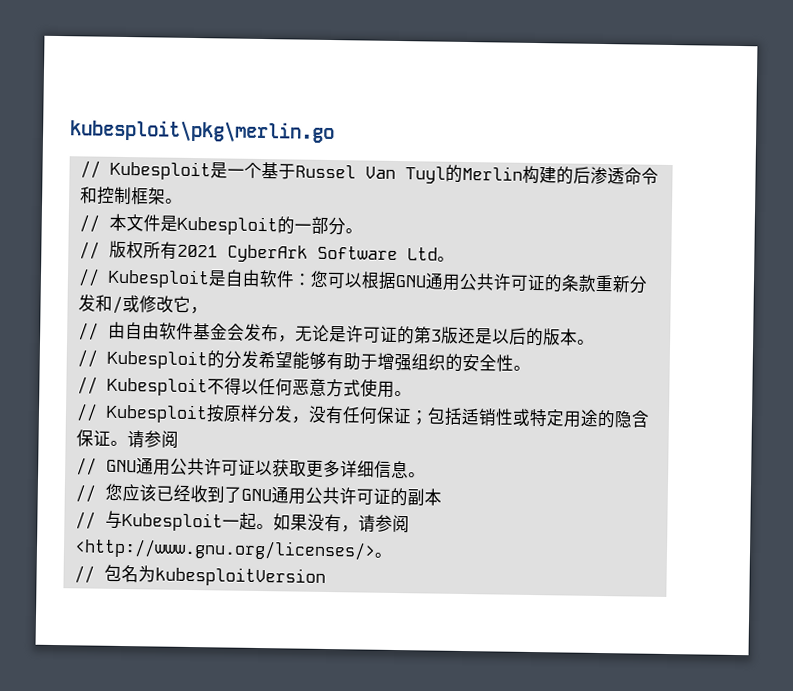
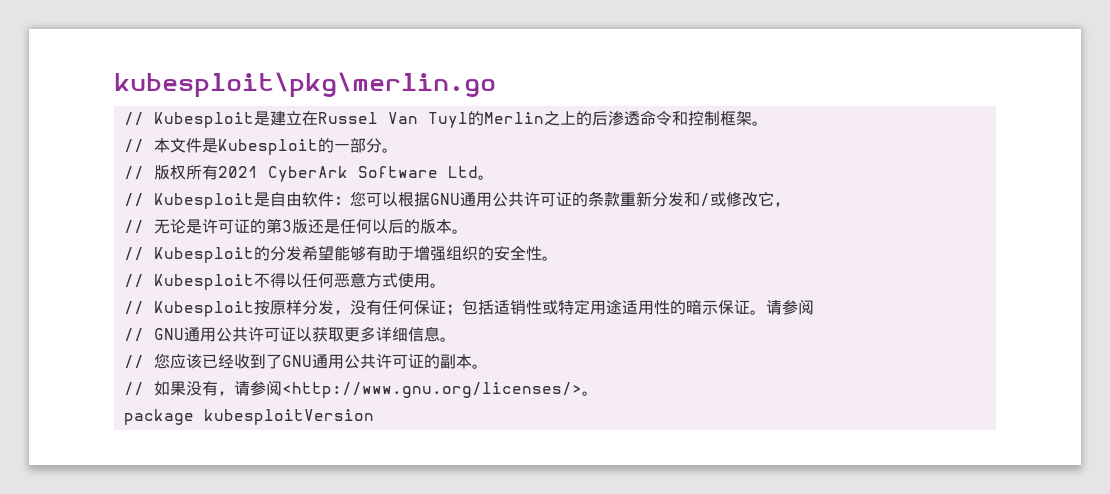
[227,162,297,180] 一个基于 -> [269,111,318,126] 建立在
[522,165,558,185] 构建 -> [543,111,576,126] 之上
[108,321,297,343] 由自由软件基金会发布， -> (144, 227) none
(494, 336) none -> [339,219,372,234] 任何
[597,409,651,429] 的隐含 -> [621,299,718,315] 适用性的暗示
[75,510,275,532] // // 与Kubesploit一起。 -> [471,364,488,369] [123,382,144,396] 。 // //
[74,564,157,584] // 包名为 -> [123,409,194,425] package

